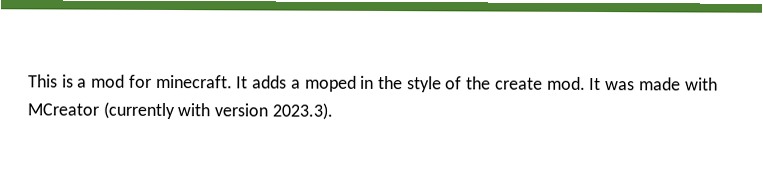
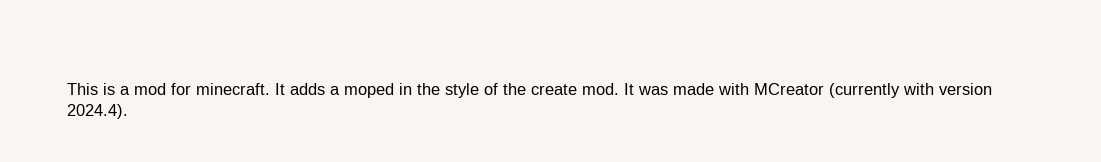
[271,102,333,120] 2023.3). -> [67,104,128,119] 2024.4).

